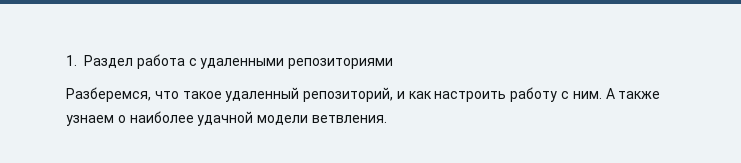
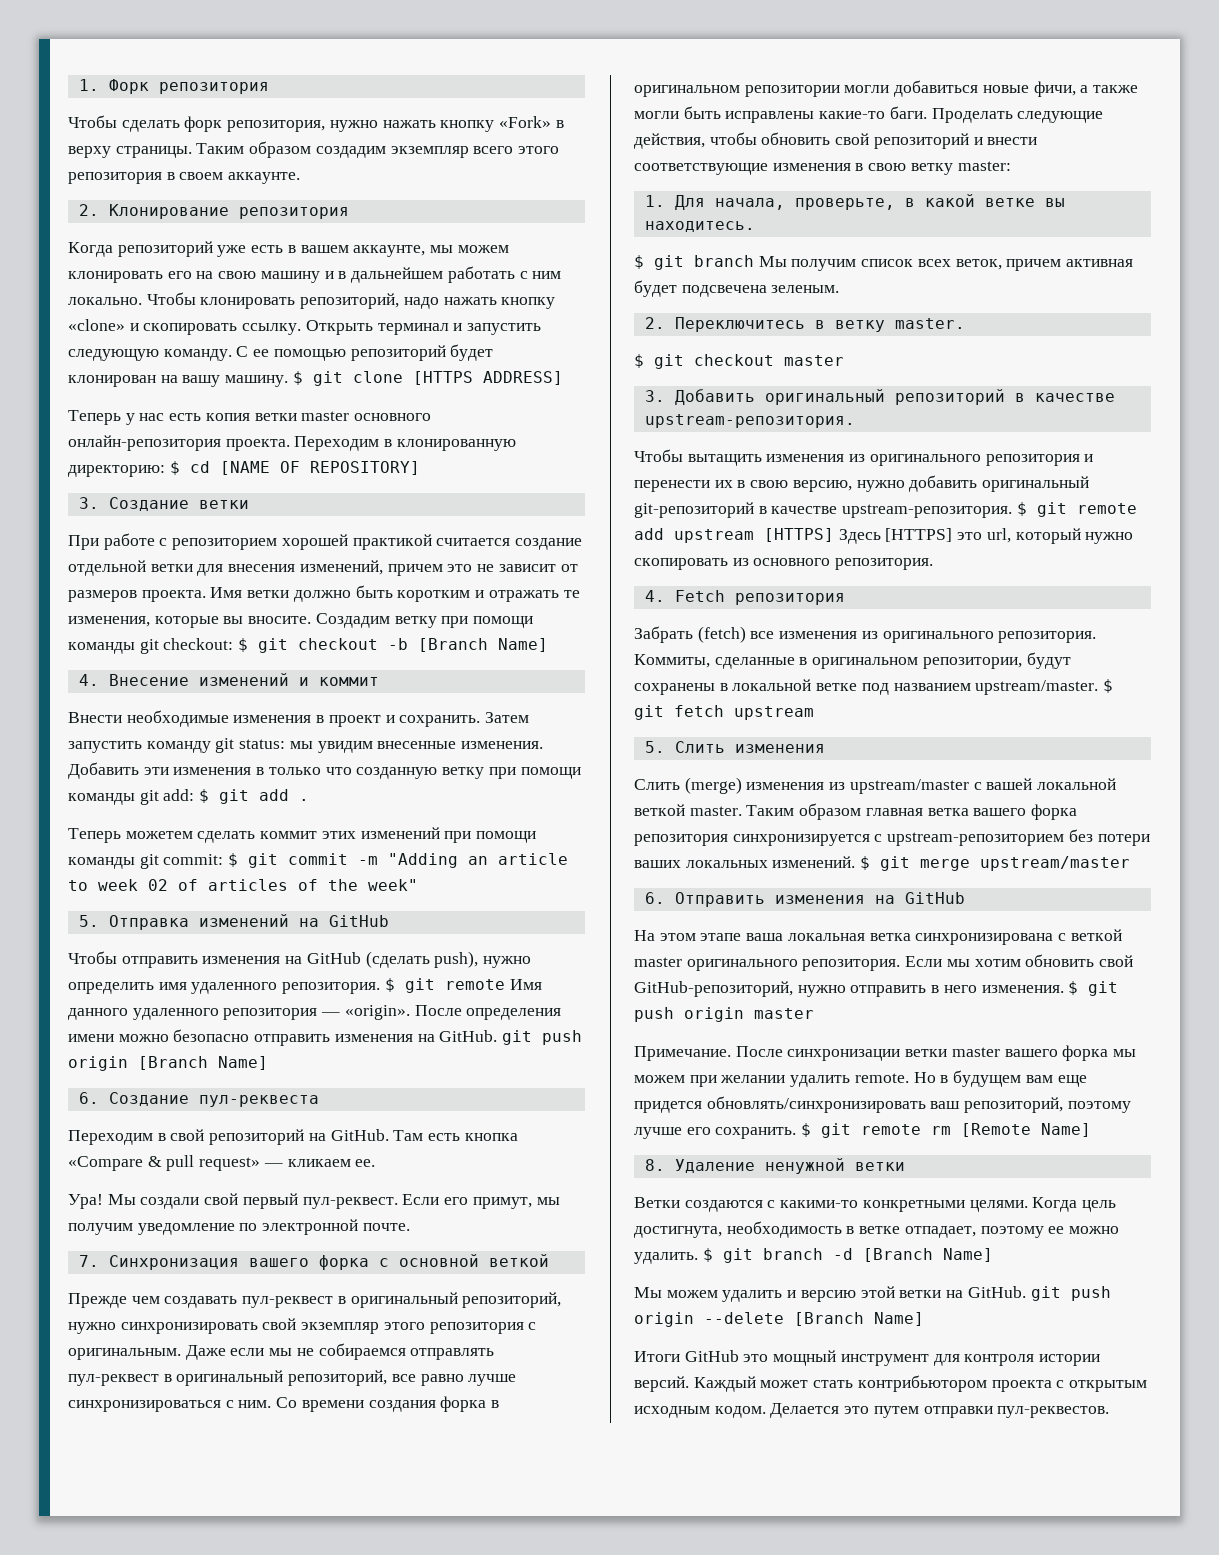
[66,54,394,69] [66,87,661,102] [66,111,387,126] 1. Раздел работа с удаленными репозиториями // Разберемся, что такое удаленный репозиторий, и как настроить работу с ним. А также узнаем о наиболее удачной модели ветвления. -> [78,79,269,94] [68,115,564,132] [68,141,560,158] [68,172,301,184] [78,204,349,219] [68,241,509,257] [68,266,562,283] [68,292,556,309] [68,319,542,335] [68,344,494,361] [68,371,563,387] [68,410,432,425] [68,435,516,451] [68,461,420,477] [78,497,249,511] [68,533,583,550] [68,560,578,576] [68,585,580,602] [68,613,534,628] [68,638,549,654] [78,673,379,686] [68,710,530,727] [68,738,544,753] [68,762,581,779] [68,789,310,805] [68,827,537,843] [68,853,569,869] [68,879,418,891] [78,914,389,930] [68,951,532,968] [68,978,542,994] [68,1005,562,1020] [68,1029,583,1046] [68,1056,268,1071] [78,1092,319,1107] [68,1129,518,1145] [68,1155,376,1171] [68,1193,560,1209] [68,1219,410,1235] [78,1254,549,1270] [68,1292,562,1308] [68,1318,537,1334] [68,1343,495,1360] [68,1370,517,1386] [68,1396,500,1412] [634,80,1139,97] [634,106,1104,123] [634,132,1038,149] [634,161,1011,175] [644,194,1065,210] [644,221,755,232] [634,255,1134,271] [634,280,840,297] [644,317,965,332] [634,354,844,369] [644,389,1115,405] [644,414,855,428] [634,449,1094,466] [634,475,1090,492] [634,502,1137,518] [634,528,1134,544] [634,558,934,570] [644,590,845,605] [634,626,1097,643] [634,652,1071,669] [634,679,1114,695] [634,705,814,720] [644,741,825,753] [634,777,1117,794] [634,803,1078,820] [634,829,1150,846] [634,856,1131,871] [644,892,965,907] [634,929,1122,945] [634,954,1134,971] [634,981,1119,997] [634,1007,814,1022] [634,1045,1137,1061] [634,1070,1087,1087] [634,1096,1131,1113] [634,1123,1092,1139] [644,1158,905,1174] [634,1197,1117,1212] [634,1221,1120,1238] [634,1248,993,1264] [634,1286,1111,1302] [634,1312,924,1327] [634,1350,1101,1366] [634,1375,1148,1392] [634,1403,1110,1418] 1. Форк репозитория // Чтобы сделать форк репозитория, нужно нажать кнопку «Fork» в верху страницы. Таким образом создадим экземпляр всего этого репозитория в своем аккаунте. // 2. Клонирование репозитория // Когда репозиторий уже есть в вашем аккаунте, мы можем клонировать его на свою машину и в дальнейшем работать с ним локально. Чтобы клонировать репозиторий, надо нажать кнопку «clone» и скопировать ссылку. Открыть терминал и запустить следующую команду. С ее помощью репозиторий будет клонирован на вашу машину. $ git clone [HTTPS ADDRESS] // Теперь у нас есть копия ветки master основного онлайн-репозитория проекта. Переходим в клонированную директорию: $ cd [NAME OF REPOSITORY] // 3. Создание ветки // При работе с репозиторием хорошей практикой считается создание отдельной ветки для внесения изменений, причем это не зависит от размеров проекта. Имя ветки должно быть коротким и отражать те изменения, которые вы вносите. Создадим ветку при помощи команды git checkout: $ git checkout -b [Branch Name] // 4. Внесение изменений и коммит // Внести необходимые изменения в проект и сохранить. Затем запустить команду git status: мы увидим внесенные изменения. Добавить эти изменения в только что созданную ветку при помощи команды git add: $ git add . // Теперь можетем сделать коммит этих изменений при помощи команды git commit: $ git commit -m "Adding an article to week 02 of articles of the week" // 5. Отправка изменений на GitHub // Чтобы отправить изменения на GitHub (сделать push), нужно определить имя удаленного репозитория. $ git remote Имя данного удаленного репозитория — «origin». После определения имени можно безопасно отправить изменения на GitHub. git push origin [Branch Name] // 6. Создание пул-реквеста // Переходим в свой репозиторий на GitHub. Там есть кнопка «Compare & pull request» — кликаем ее. // Ура! Мы создали свой первый пул-реквест. Если его примут, мы получим уведомление по электронной почте. // 7. Синхронизация вашего форка с основной веткой // Прежде чем создавать пул-реквест в оригинальный репозиторий, нужно синхронизировать свой экземпляр этого репозитория с оригинальным. Даже если мы не собираемся отправлять пул-реквест в оригинальный репозиторий, все равно лучше синхронизироваться с ним. Со времени создания форка в оригинальном репозитории могли добавиться новые фичи, а также могли быть исправлены какие-то баги. Проделать следующие действия, чтобы обновить свой репозиторий и внести соответствующие изменения в свою ветку master: // 1. Для начала, проверьте, в какой ветке вы находитесь. // $ git branch Мы получим список всех веток, причем активная будет подсвечена зеленым. // 2. Переключитесь в ветку master. // $ git checkout master // 3. Добавить оригинальный репозиторий в качестве upstream-репозитория. // Чтобы вытащить изменения из оригинального репозитория и перенести их в свою версию, нужно добавить оригинальный git-репозиторий в качестве upstream-репозитория. $ git remote add upstream [HTTPS] Здесь [HTTPS] это url, который нужно скопировать из основного репозитория. // 4. Fetch репозитория // Забрать (fetch) все изменения из оригинального репозитория. Коммиты, сделанные в оригинальном репозитории, будут сохранены в локальной ветке под названием upstream/master. $ git fetch upstream // 5. Слить изменения // Слить (merge) изменения из upstream/master с вашей локальной веткой master. Таким образом главная ветка вашего форка репозитория синхронизируется с upstream-репозиторием без потери ваших локальных изменений. $ git merge upstream/master // 6. Отправить изменения на GitHub // На этом этапе ваша локальная ветка синхронизирована с веткой master оригинального репозитория. Если мы хотим обновить свой GitHub-репозиторий, нужно отправить в него изменения. $ git push origin master // Примечание. После синхронизации ветки master вашего форка мы можем при желании удалить remote. Но в будущем вам еще придется обновлять/синхронизировать ваш репозиторий, поэтому лучше его сохранить. $ git remote rm [Remote Name] // 8. Удаление ненужной ветки // Ветки создаются с какими-то конкретными целями. Когда цель достигнута, необходимость в ветке отпадает, поэтому ее можно удалить. $ git branch -d [Branch Name] // Мы можем удалить и версию этой ветки на GitHub. git push origin --delete [Branch Name] // Итоги GitHub это мощный инструмент для контроля истории версий. Каждый может стать контрибьютором проекта с открытым исходным кодом. Делается это путем отправки пул-реквестов.

